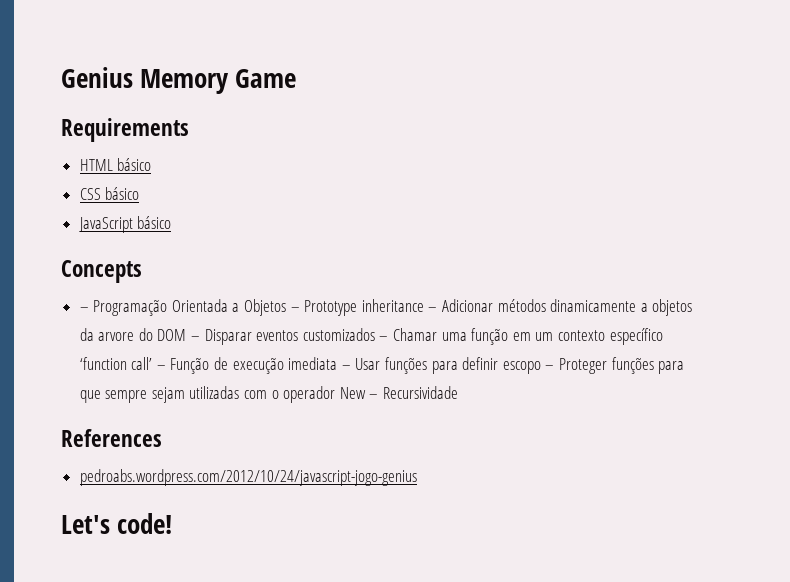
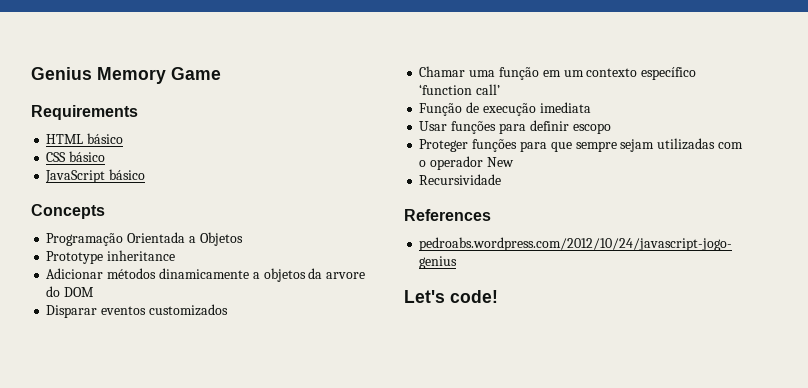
[79,307,89,312] – -> (105, 211) none
[290,307,300,312] – -> (243, 239) //
[428,307,438,312] – -> (176, 255) //
[191,336,201,341] – -> (95, 292) //
[379,336,389,341] – -> (228, 310) //
[156,365,166,370] – -> (501, 89) //
[341,365,351,370] – -> (591, 107) //
[545,365,555,370] – -> (611, 128) //
[369,394,379,399] – -> (514, 162) //

